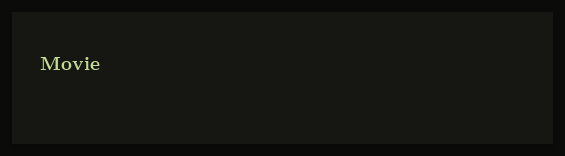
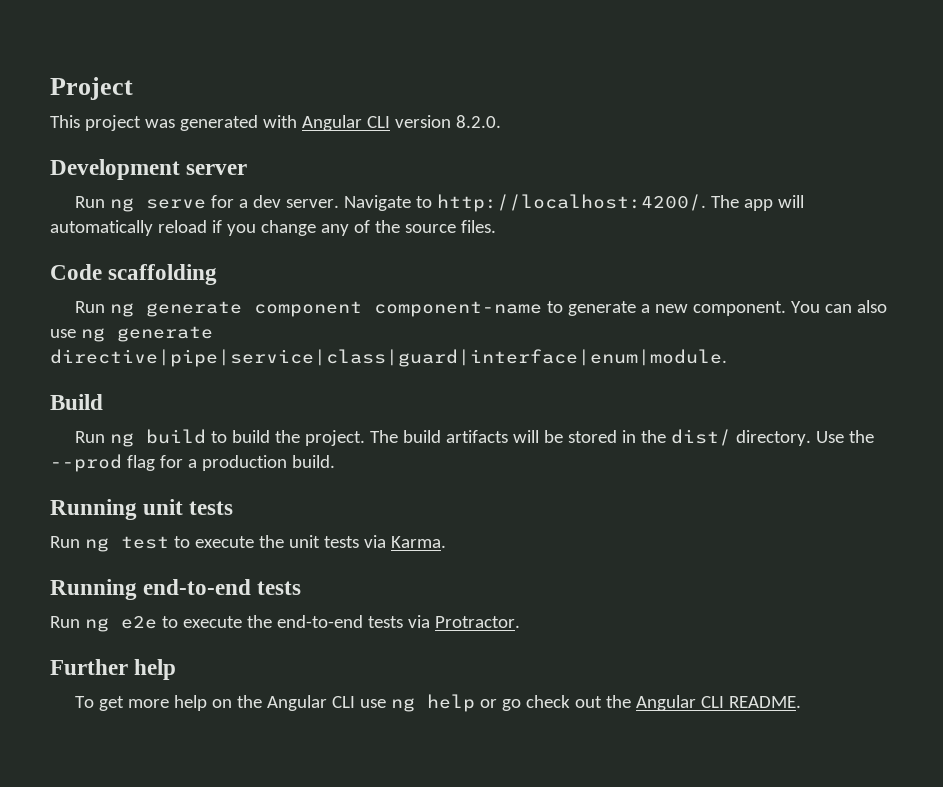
[40,56,100,70] Movie -> [50,77,133,100] [50,115,501,131] [50,159,248,180] [74,194,804,212] [50,220,496,236] [50,264,218,285] [74,300,887,317] [50,326,213,342] [50,349,727,367] [50,394,103,410] [74,429,874,447] [50,454,335,472] [50,499,234,520] [50,535,446,552] [50,579,302,600] [50,615,520,632] [50,659,177,680] [74,694,801,712] Project // This project was generated with Angular CLI version 8.2.0. // Development server // Run ng serve for a dev server. Navigate to http://localhost:4200/. The app will automatically reload if you change any of the source files. // Code scaffolding // Run ng generate component component-name to generate a new component. You can also use ng generate directive|pipe|service|class|guard|interface|enum|module. // Build // Run ng build to build the project. The build artifacts will be stored in the dist/ directory. Use the --prod flag for a production build. // Running unit tests // Run ng test to execute the unit tests via Karma. // Running end-to-end tests // Run ng e2e to execute the end-to-end tests via Protractor. // Further help // To get more help on the Angular CLI use ng help or go check out the Angular CLI README.

